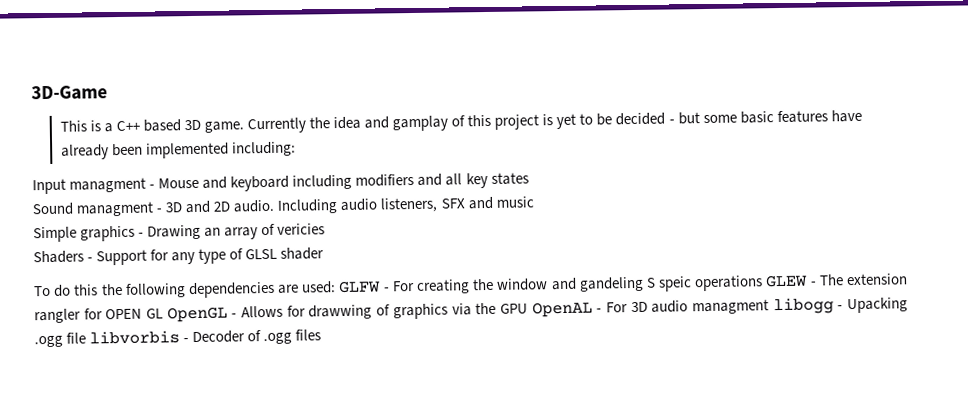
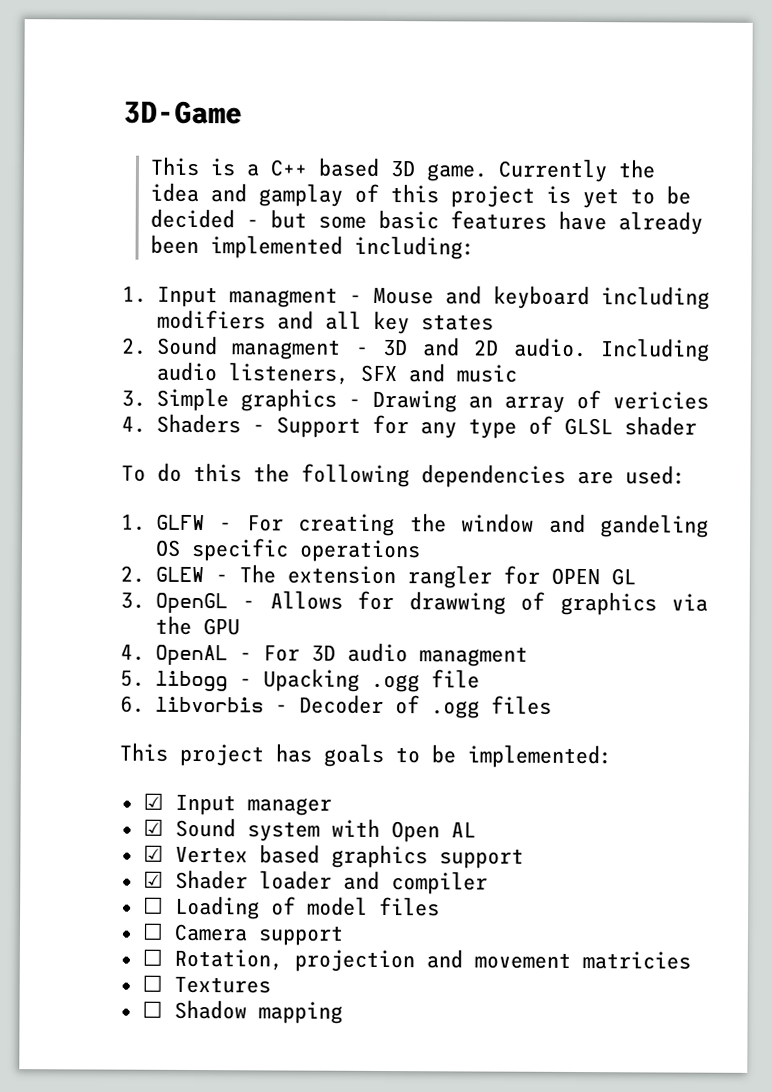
(296, 149) none -> [122,285,147,303] 1.
(529, 178) none -> [121,337,147,355] 2.
(534, 202) none -> [121,389,146,407] 3.
(326, 229) none -> [121,415,146,433] 4.
(337, 287) none -> [121,513,146,531] // 1.
[645,276,693,292] S speic -> [154,537,289,562] OS specific
(764, 283) none -> [120,565,145,583] // 2.
(164, 313) none -> [120,591,145,609] // 3.
(528, 308) none -> [120,643,145,661] // 4.
(769, 307) none -> [120,669,145,687] // 5.
(87, 338) none -> [120,695,145,713] // 6.
(322, 335) none -> [119,742,612,769] [142,792,332,816] [142,817,476,843] [142,844,524,869] [142,869,488,895] [142,895,440,920] [141,922,344,946] [141,948,691,973] [141,974,271,994] [141,999,343,1024] // This project has goals to be implemented: // ☑ Input manager // ☑ Sound system with Open AL // ☑ Vertex based graphics support // ☑ Shader loader and compiler // ☐ Loading of model files // ☐ Camera support // ☐ Rotation, projection and movement matricies // ☐ Textures // ☐ Shadow mapping

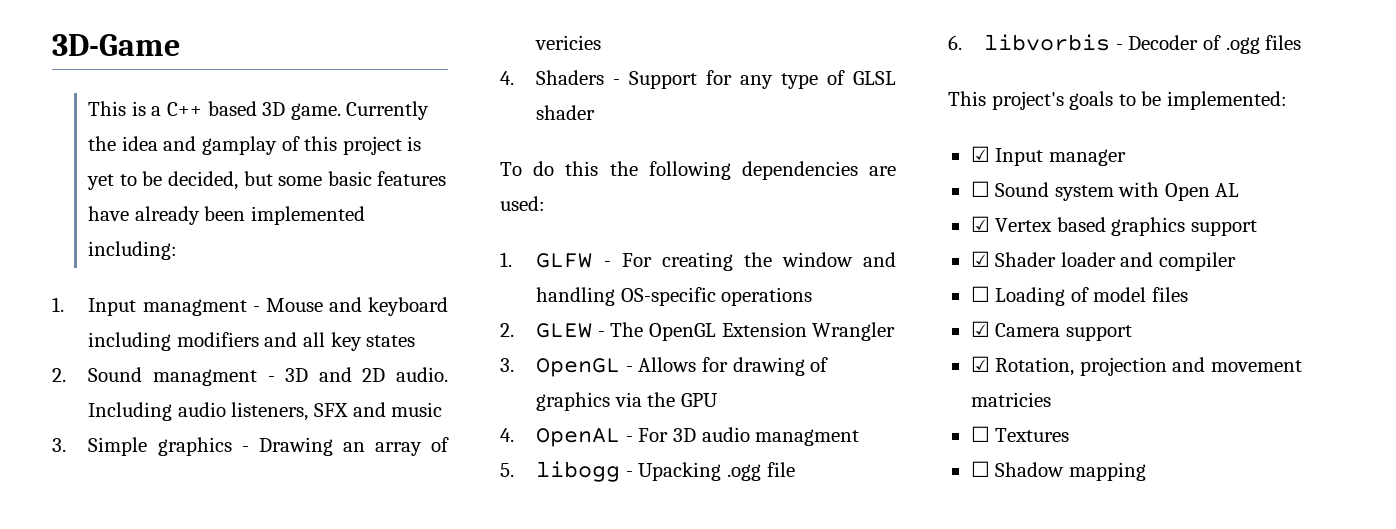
[150,208,260,229] decided - -> [168,171,239,190] decided,
[600,514,709,538] [154,537,289,562] gandeling OS specific -> [536,287,716,306] handling OS-specific
[286,565,636,589] extension rangler for OPEN GL -> [649,322,896,341] OpenGL Extension Wrangler
[408,591,506,615] drawwing -> [732,357,805,376] drawing
[179,743,312,767] project has -> [991,91,1064,110] project's
[142,818,164,836] ☑ -> [970,181,990,197] ☐
[141,922,164,940] ☐ -> [970,321,990,337] ☑
[141,948,163,966] ☐ -> [970,356,990,372] ☑

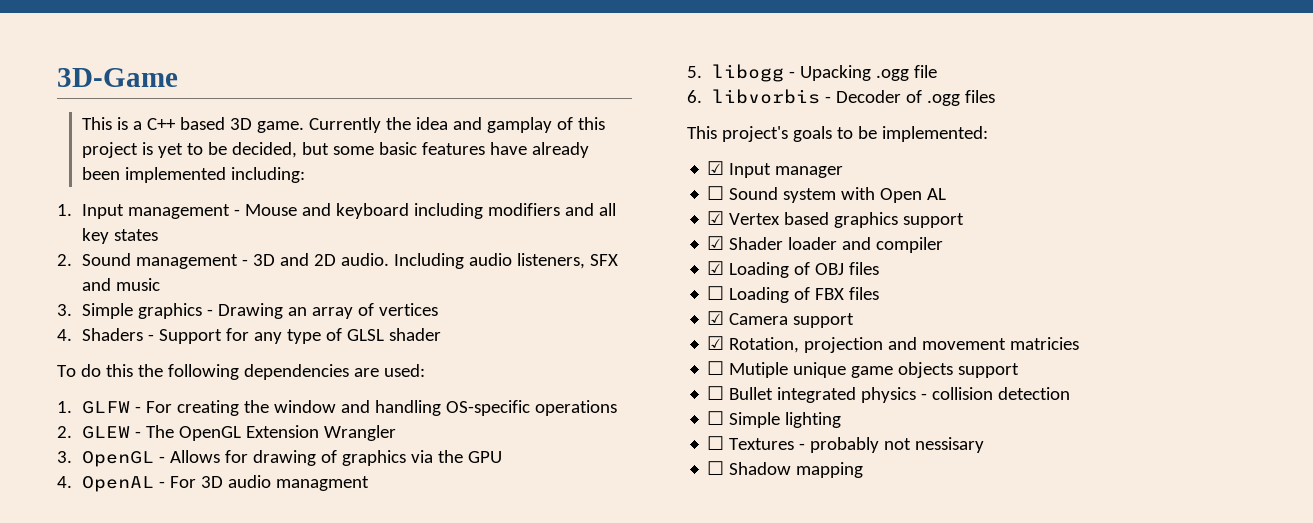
[142,299,247,316] managment -> [128,204,231,219] management
[152,369,257,386] managment -> [136,254,239,269] management
[535,35,602,50] vericies -> [379,303,439,316] vertices
(1236, 261) none -> [707,261,880,278] // ☑ Loading of OBJ files
[1093,287,1147,302] model -> [815,288,845,300] FBX
[995,428,1070,442] Textures -> [729,362,1020,378] [707,386,1071,403] [707,411,842,428] [707,436,985,453] Mutiple unique game objects support // ☐ Bullet integrated physics - collision detection // ☐ Simple lighting // ☐ Textures - probably not nessisary

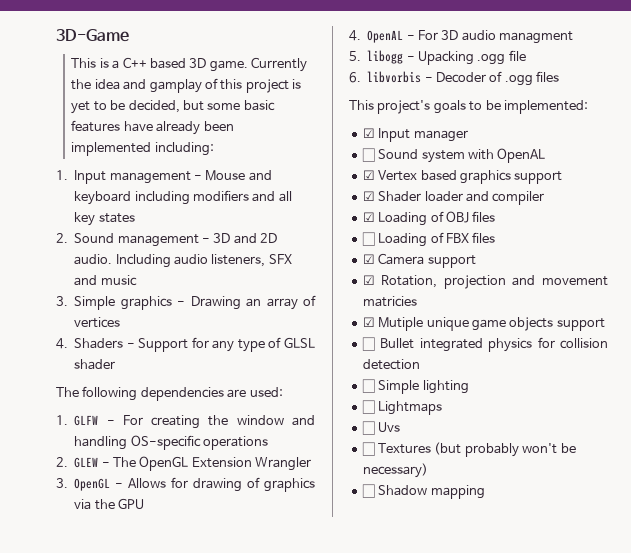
[57,364,163,377] To do this the -> [56,387,79,397] The
[880,188,947,203] Open AL -> [497,148,546,163] OpenAL
[707,361,725,375] ☐ -> [362,317,375,327] ☑
[921,393,928,400] - -> [537,337,555,348] for
[729,437,985,453] Textures - probably not nessisary -> [378,401,443,415] [361,421,401,435] [361,442,576,457] [362,463,428,478] Lightmaps // ☐ Uvs // ☐ Textures (but probably won't be necessary)

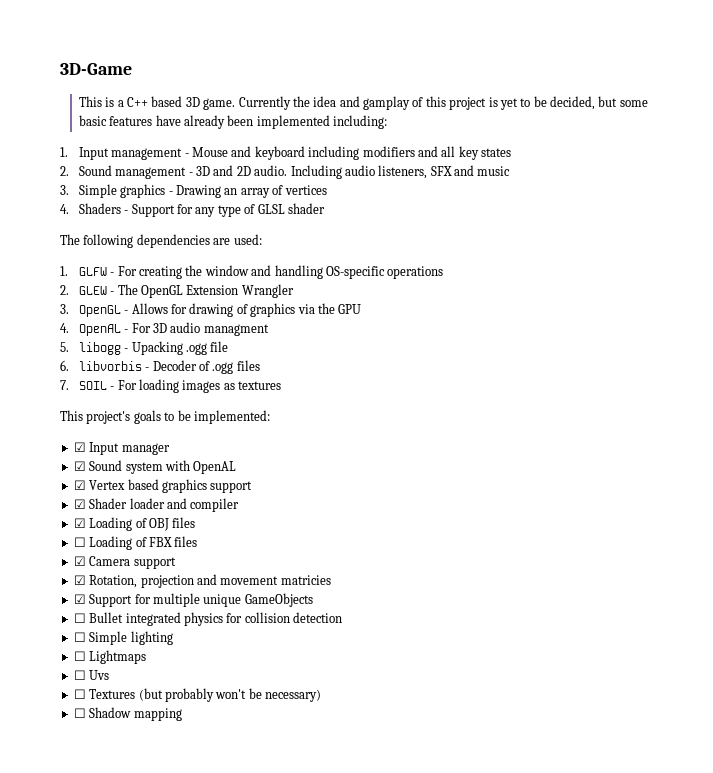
(560, 76) none -> [60,379,282,393] // 7. SOIL - For loading images as textures
[361,148,375,162] ☐ -> [73,461,86,471] ☑
[378,317,605,331] Mutiple unique game objects support -> [89,593,313,607] Support for multiple unique GameObjects

